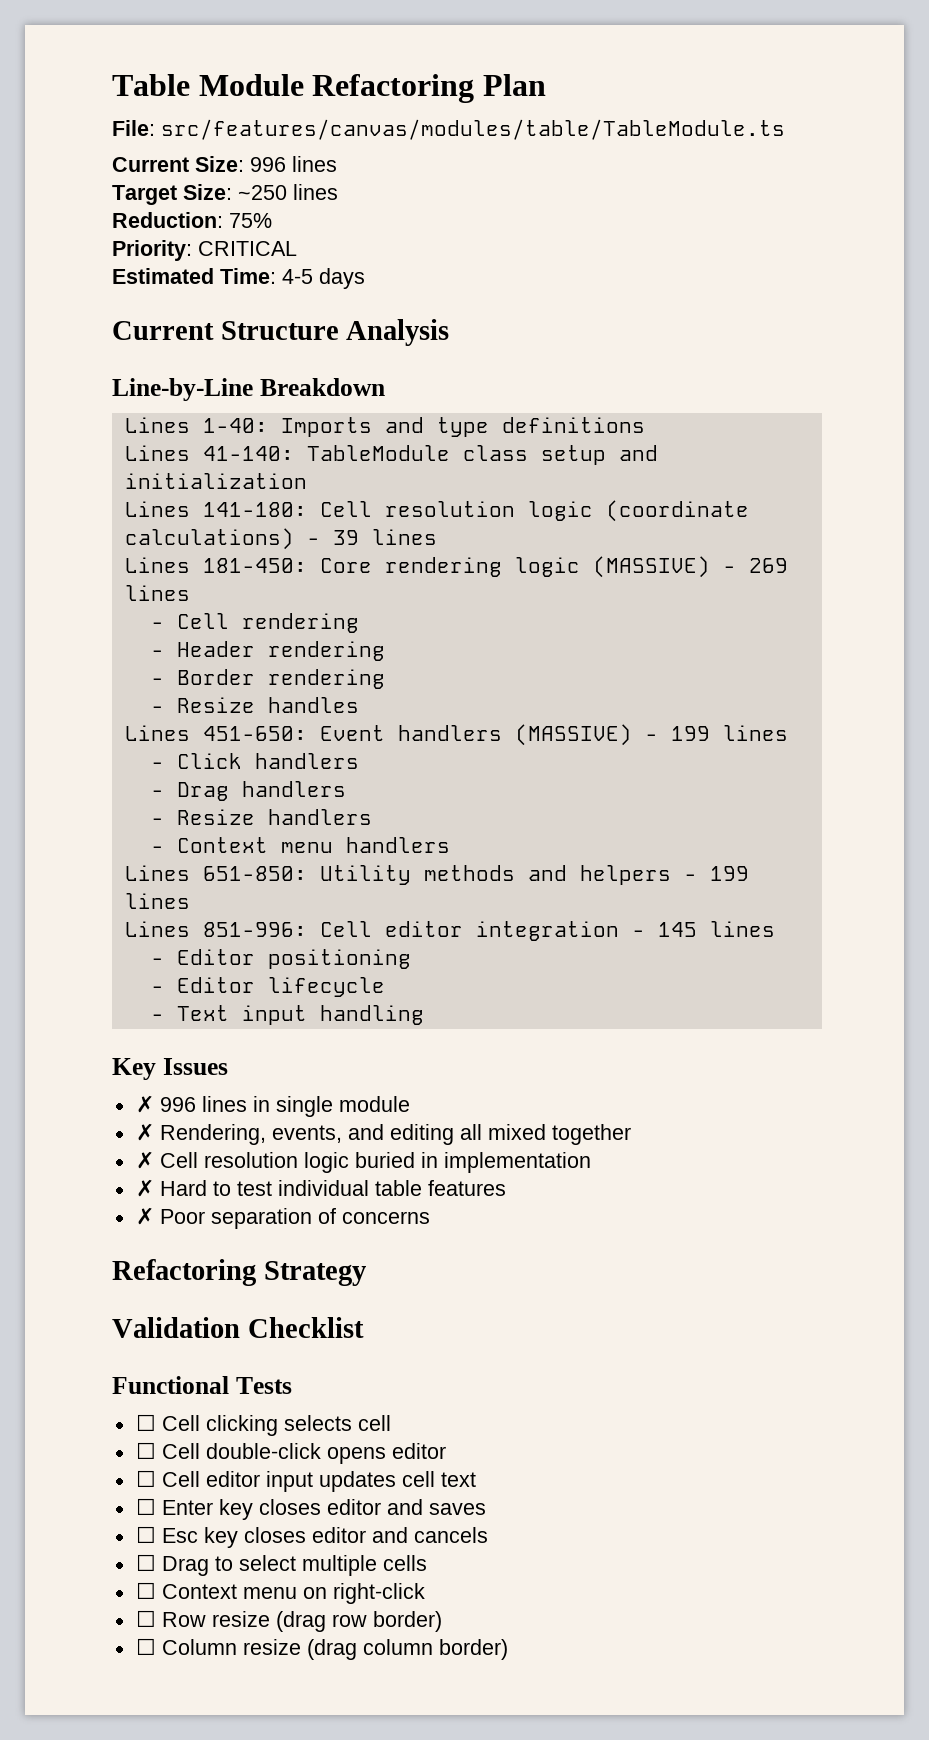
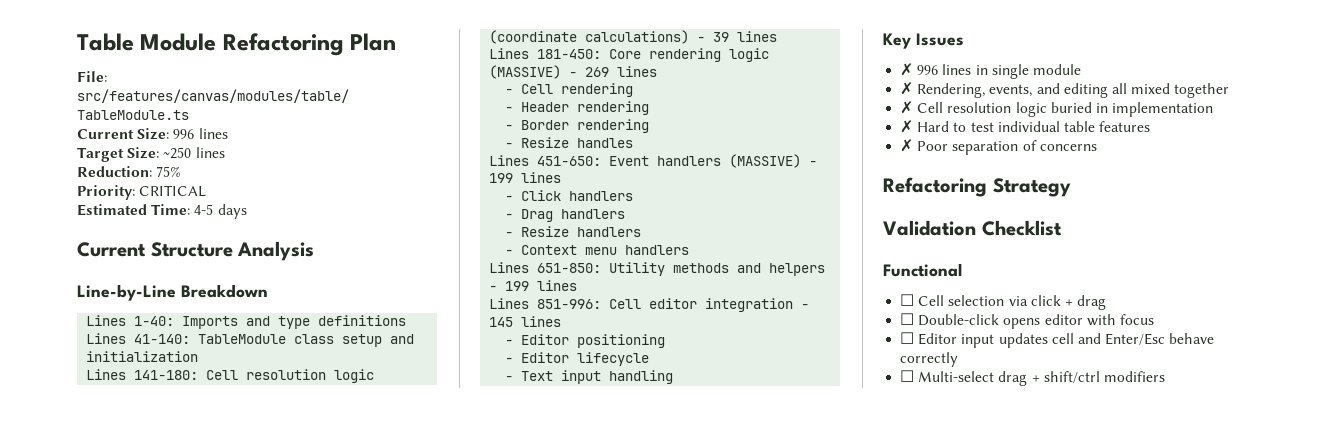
[235,1377,292,1394] [135,1414,391,1436] [135,1442,321,1459] Tests // ☐ Cell clicking selects cell // ☐ Cell double-click -> [900,294,1107,310] [900,313,1000,326] // ☐ Cell selection via click + drag // ☐ Double-click
[135,1470,260,1487] // ☐ Cell editor -> [1086,314,1154,326] [900,332,958,345] with focus // ☐ Editor
[440,1472,476,1487] [135,1498,486,1520] [135,1526,488,1548] [135,1554,427,1576] [135,1582,425,1604] [135,1610,442,1632] [135,1638,508,1660] text // ☐ Enter key closes editor and saves // ☐ Esc key closes editor and cancels // ☐ Drag to select multiple cells // ☐ Context menu on right-click // ☐ Row resize (drag row border) // ☐ Column resize (drag column border) -> [1077,333,1215,345] [900,352,959,367] [900,370,1165,386] and Enter/Esc behave correctly // ☐ Multi-select drag + shift/ctrl modifiers

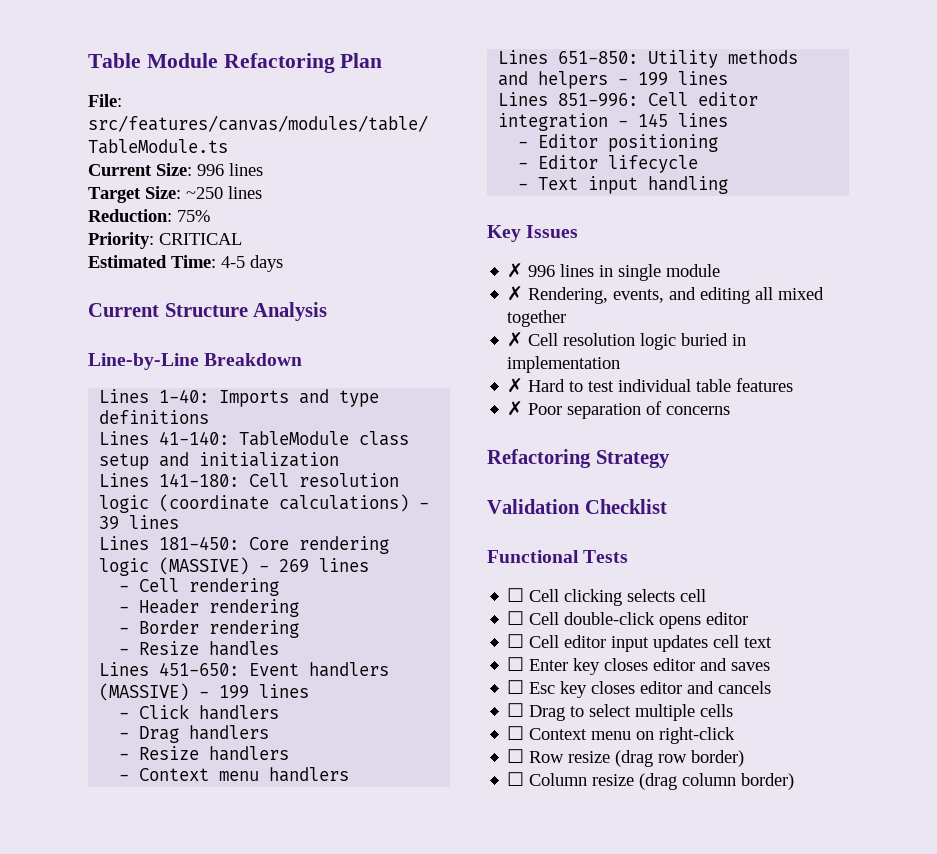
[900,294,1107,310] [900,313,1000,326] // ☐ Cell selection via click + drag // ☐ Double-click -> [583,550,629,563] [507,588,707,606] [507,611,656,625] Tests // ☐ Cell clicking selects cell // ☐ Cell double-click
[1086,314,1154,326] [900,332,958,345] with focus // ☐ Editor -> [507,634,607,648] // ☐ Cell editor
[1077,333,1215,345] [900,352,959,367] [900,370,1165,386] and Enter/Esc behave correctly // ☐ Multi-select drag + shift/ctrl modifiers -> [744,637,773,648] [507,657,771,675] [507,680,772,698] [507,703,734,721] [507,726,736,744] [507,749,745,767] [507,772,795,790] text // ☐ Enter key closes editor and saves // ☐ Esc key closes editor and cancels // ☐ Drag to select multiple cells // ☐ Context menu on right-click // ☐ Row resize (drag row border) // ☐ Column resize (drag column border)

